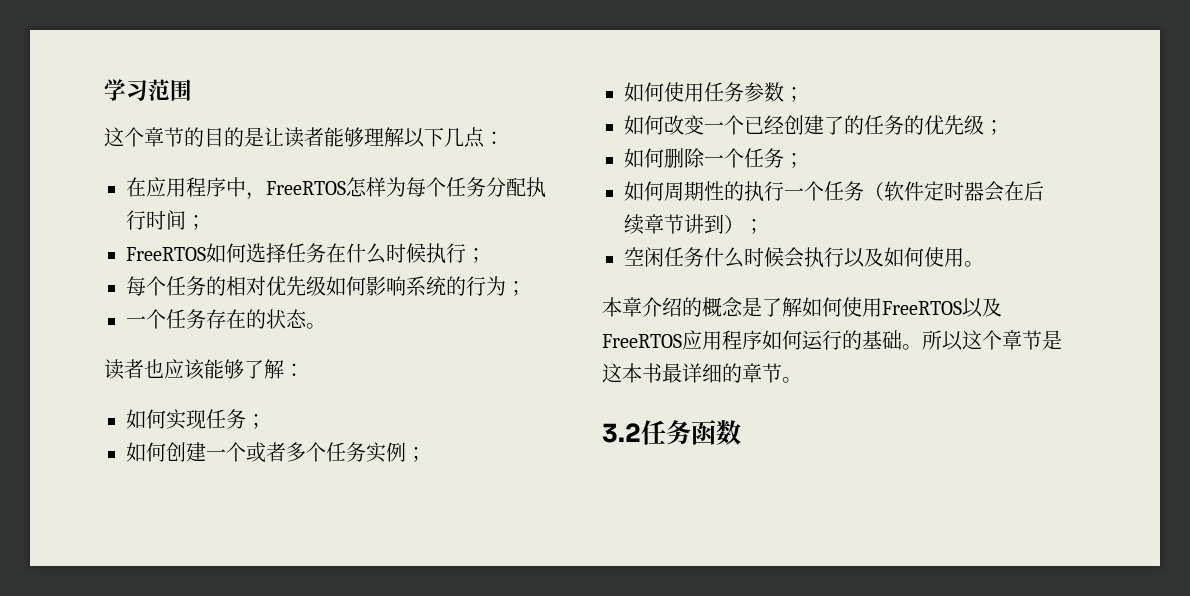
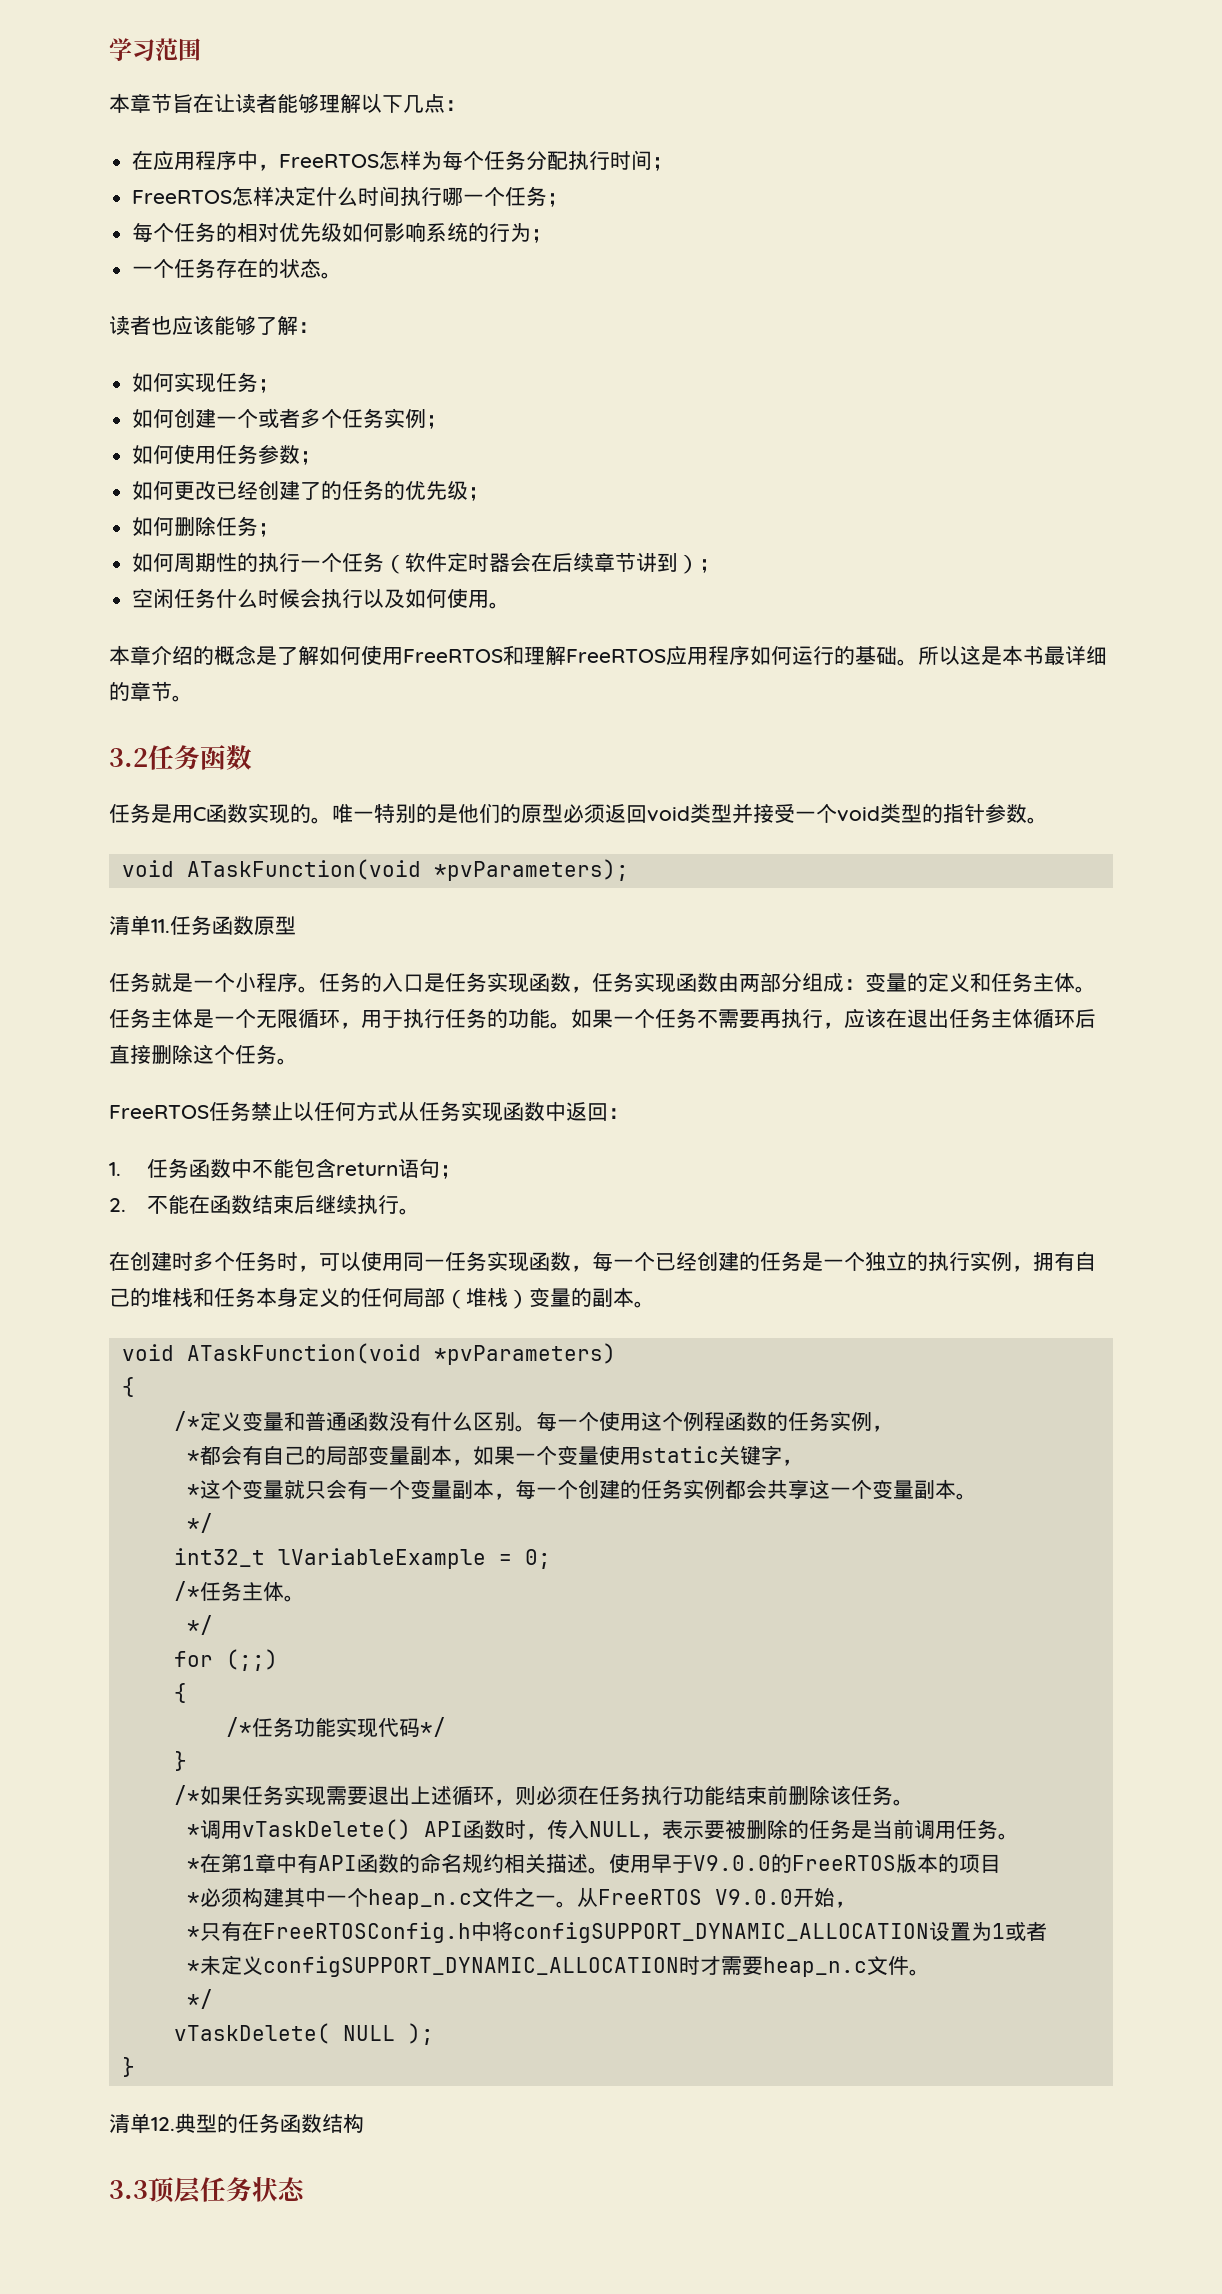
[104,127,264,147] 这个章节的目的是 -> [109,93,214,114] 本章节旨在
[206,243,466,264] 如何选择任务在什么时候执行 -> [232,186,548,207] 怎样决定什么时间执行哪一个任务
[664,115,744,135] 改变一个 -> [174,481,217,501] 更改
[704,148,744,168] 一个 -> (217, 526) none
[962,298,1002,318] 以及 -> [503,645,566,665] 和理解
[982,330,1062,350] [602,363,622,383] 个章节是这 -> [981,646,1002,665] 是
(741, 432) none -> [109,803,1048,824] [121,859,629,881] [109,915,296,936] [109,972,1096,993] [109,1008,1096,1029] [109,1044,298,1065] [109,1101,629,1122] [109,1158,462,1179] [109,1194,421,1215] [109,1251,1096,1272] [109,1287,655,1309] [121,1343,616,1365] [121,1377,135,1397] [173,1411,893,1432] [186,1445,803,1466] [186,1479,977,1500] [186,1513,213,1533] [173,1548,551,1569] [173,1581,305,1602] [186,1615,213,1635] [173,1649,278,1671] [173,1683,187,1703] [225,1717,446,1738] [173,1751,187,1771] [173,1785,914,1806] [186,1819,1019,1840] [186,1853,1001,1874] [186,1887,856,1909] [186,1921,1047,1943] [186,1955,930,1977] [186,1989,213,2009] [173,2023,434,2045] [121,2057,135,2077] [109,2113,364,2134] [109,2176,306,2203] // 任务是用C函数实现的。唯一特别的是他们的原型必须返回void类型并接受一个void类型的指针参数。 // void ATaskFunction(void *pvParameters); // 清单11.任务函数原型 // 任务就是一个小程序。任务的入口是任务实现函数，任务实现函数由两部分组成：变量的定义和任务主体。任务主体是一个无限循环，用于执行任务的功能。如果一个任务不需要再执行，应该在退出任务主体循环后直接删除这个任务。 // FreeRTOS任务禁止以任何方式从任务实现函数中返回： // 1.任务函数中不能包含return语句； // 2.不能在函数结束后继续执行。 // 在创建时多个任务时，可以使用同一任务实现函数，每一个已经创建的任务是一个独立的执行实例，拥有自己的堆栈和任务本身定义的任何局部（堆栈）变量的副本。 // void ATaskFunction(void *pvParameters) // { // /*定义变量和普通函数没有什么区别。每一个使用这个例程函数的任务实例， // *都会有自己的局部变量副本，如果一个变量使用static关键字， // *这个变量就只会有一个变量副本，每一个创建的任务实例都会共享这一个变量副本。 // */ // int32_t lVariableExample = 0; // /*任务主体。 // */ // for (;;) // { // /*任务功能实现代码*/ // } // /*如果任务实现需要退出上述循环，则必须在任务执行功能结束前删除该任务。 // *调用vTaskDelete() API函数时，传入NULL，表示要被删除的任务是当前调用任务。 // *在第1章中有API函数的命名规约相关描述。使用早于V9.0.0的FreeRTOS版本的项目 // *必须构建其中一个heap_n.c文件之一。从FreeRTOS V9.0.0开始， // *只有在FreeRTOSConfig.h中将configSUPPORT_DYNAMIC_ALLOCATION设置为1或者 // *未定义configSUPPORT_DYNAMIC_ALLOCATION时才需要heap_n.c文件。 // */ // vTaskDelete( NULL ); // } // 清单12.典型的任务函数结构 // 3.3顶层任务状态

